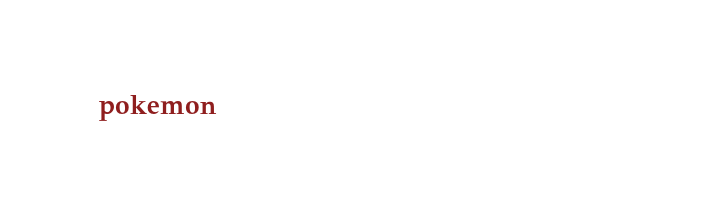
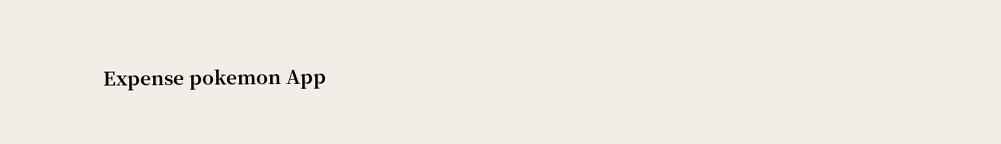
[99,95,217,121] pokemon -> [102,68,328,91] Expense pokemon App

